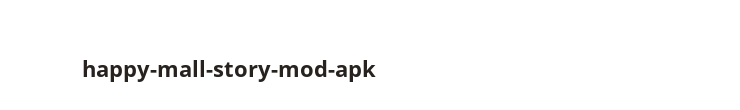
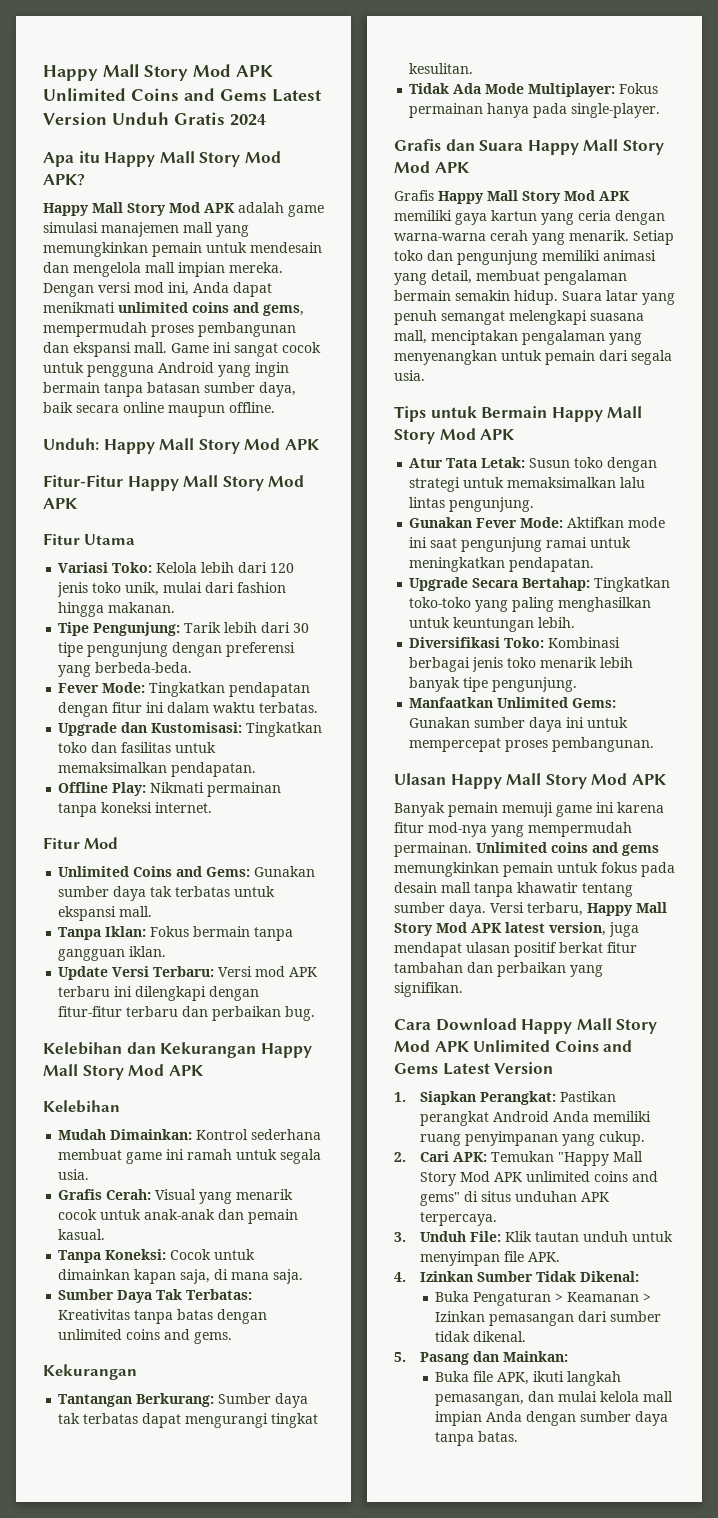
[82,60,376,82] happy-mall-story-mod-apk -> [43,64,273,81] [43,88,322,102] [43,112,266,126] [43,151,281,167] [43,174,85,186] [43,202,324,217] [43,222,249,237] [43,242,322,257] [43,262,283,277] [43,282,272,297] [43,302,304,316] [43,322,296,337] [43,342,321,357] [43,362,289,377] [43,382,296,397] [43,402,275,417] [43,438,320,454] [43,475,305,491] [43,498,78,509] [43,533,136,545] [58,562,295,573] [57,582,287,597] [58,602,176,617] [58,622,310,636] [58,642,296,657] [58,662,193,677] [58,682,311,697] [58,702,319,717] [58,722,323,737] [58,742,217,753] [58,762,257,777] [58,782,282,797] [58,802,213,817] [43,837,119,849] [58,866,316,877] [58,886,276,901] [58,906,153,921] [58,926,294,941] [58,946,167,961] [58,966,318,980] [58,986,260,1001] [58,1006,316,1021] [43,1042,312,1058] [43,1064,204,1080] [43,1100,120,1113] [58,1129,322,1140] [58,1149,322,1164] [58,1169,90,1180] [58,1189,294,1204] [58,1209,299,1224] [58,1229,106,1240] [58,1249,256,1263] [58,1269,304,1284] [58,1289,253,1303] [58,1309,268,1324] [58,1329,233,1344] [43,1364,137,1380] [58,1393,309,1408] [58,1413,319,1428] [409,63,474,74] [409,83,659,97] [409,103,661,118] [394,139,664,155] [394,161,470,173] [394,190,630,204] [394,210,665,225] [394,230,674,245] [394,250,656,265] [394,270,627,285] [394,290,675,305] [394,310,644,325] [394,330,642,345] [394,350,672,365] [394,370,425,381] [394,406,643,422] [394,428,516,444] [409,457,658,472] [409,477,646,492] [409,497,535,512] [409,517,666,528] [409,537,632,552] [409,557,595,572] [409,577,671,592] [409,597,652,612] [409,617,576,632] [409,637,621,648] [409,657,634,672] [409,677,578,692] [409,697,617,708] [409,717,629,732] [409,737,655,752] [394,773,667,789] [394,802,664,817] [394,822,632,837] [394,842,659,857] [394,862,675,877] [394,882,633,897] [394,902,667,917] [394,922,639,937] [394,942,637,957] [394,962,603,977] [394,982,463,997] [394,1018,658,1034] [394,1040,633,1052] [394,1062,554,1075] [394,1091,616,1105] [419,1111,651,1126] [419,1131,645,1146] [394,1151,643,1166] [419,1171,658,1186] [419,1191,609,1206] [419,1212,497,1226] [394,1231,673,1242] [419,1251,560,1266] [394,1271,639,1282] [435,1291,652,1306] [435,1311,662,1326] [435,1331,527,1342] [394,1351,568,1365] [435,1371,622,1386] [435,1391,674,1406] [435,1411,669,1426] [435,1431,519,1446] Happy Mall Story Mod APK Unlimited Coins and Gems Latest Version Unduh Gratis 2024 // Apa itu Happy Mall Story Mod APK? // Happy Mall Story Mod APK adalah game simulasi manajemen mall yang memungkinkan pemain untuk mendesain dan mengelola mall impian mereka. Dengan versi mod ini, Anda dapat menikmati unlimited coins and gems, mempermudah proses pembangunan dan ekspansi mall. Game ini sangat cocok untuk pengguna Android yang ingin bermain tanpa batasan sumber daya, baik secara online maupun offline. // Unduh: Happy Mall Story Mod APK // Fitur-Fitur Happy Mall Story Mod APK // Fitur Utama // Variasi Toko: Kelola lebih dari 120 jenis toko unik, mulai dari fashion hingga makanan. // Tipe Pengunjung: Tarik lebih dari 30 tipe pengunjung dengan preferensi yang berbeda-beda. // Fever Mode: Tingkatkan pendapatan dengan fitur ini dalam waktu terbatas. // Upgrade dan Kustomisasi: Tingkatkan toko dan fasilitas untuk memaksimalkan pendapatan. // Offline Play: Nikmati permainan tanpa koneksi internet. // Fitur Mod // Unlimited Coins and Gems: Gunakan sumber daya tak terbatas untuk ekspansi mall. // Tanpa Iklan: Fokus bermain tanpa gangguan iklan. // Update Versi Terbaru: Versi mod APK terbaru ini dilengkapi dengan fitur-fitur terbaru dan perbaikan bug. // Kelebihan dan Kekurangan Happy Mall Story Mod APK // Kelebihan // Mudah Dimainkan: Kontrol sederhana membuat game ini ramah untuk segala usia. // Grafis Cerah: Visual yang menarik cocok untuk anak-anak dan pemain kasual. // Tanpa Koneksi: Cocok untuk dimainkan kapan saja, di mana saja. // Sumber Daya Tak Terbatas: Kreativitas tanpa batas dengan unlimited coins and gems. // Kekurangan // Tantangan Berkurang: Sumber daya tak terbatas dapat mengurangi tingkat kesulitan. // Tidak Ada Mode Multiplayer: Fokus permainan hanya pada single-player. // Grafis dan Suara Happy Mall Story Mod APK // Grafis Happy Mall Story Mod APK memiliki gaya kartun yang ceria dengan warna-warna cerah yang menarik. Setiap toko dan pengunjung memiliki animasi yang detail, membuat pengalaman bermain semakin hidup. Suara latar yang penuh semangat melengkapi suasana mall, menciptakan pengalaman yang menyenangkan untuk pemain dari segala usia. // Tips untuk Bermain Happy Mall Story Mod APK // Atur Tata Letak: Susun toko dengan strategi untuk memaksimalkan lalu lintas pengunjung. // Gunakan Fever Mode: Aktifkan mode ini saat pengunjung ramai untuk meningkatkan pendapatan. // Upgrade Secara Bertahap: Tingkatkan toko-toko yang paling menghasilkan untuk keuntungan lebih. // Diversifikasi Toko: Kombinasi berbagai jenis toko menarik lebih banyak tipe pengunjung. // Manfaatkan Unlimited Gems: Gunakan sumber daya ini untuk mempercepat proses pembangunan. // Ulasan Happy Mall Story Mod APK // Banyak pemain memuji game ini karena fitur mod-nya yang mempermudah permainan. Unlimited coins and gems memungkinkan pemain untuk fokus pada desain mall tanpa khawatir tentang sumber daya. Versi terbaru, Happy Mall Story Mod APK latest version, juga mendapat ulasan positif berkat fitur tambahan dan perbaikan yang signifikan. // Cara Download Happy Mall Story Mod APK Unlimited Coins and Gems Latest Version // 1. Siapkan Perangkat: Pastikan perangkat Android Anda memiliki ruang penyimpanan yang cukup. // 2. Cari APK: Temukan "Happy Mall Story Mod APK unlimited coins and gems" di situs unduhan APK terpercaya. // 3. Unduh File: Klik tautan unduh untuk menyimpan file APK. // 4. Izinkan Sumber Tidak Dikenal: // Buka Pengaturan > Keamanan > Izinkan pemasangan dari sumber tidak dikenal. // 5. Pasang dan Mainkan: // Buka file APK, ikuti langkah pemasangan, dan mulai kelola mall impian Anda dengan sumber daya tanpa batas.

